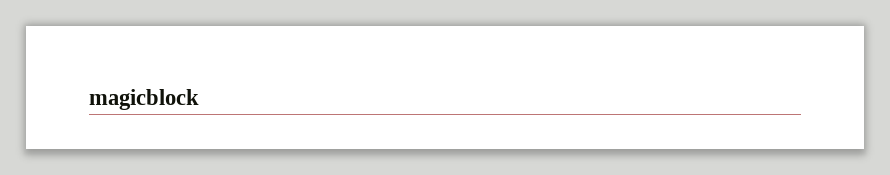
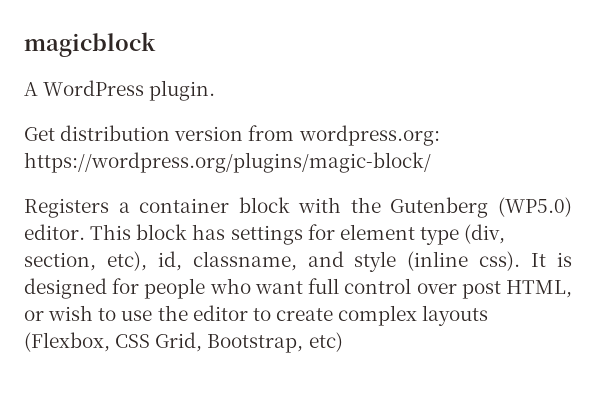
(199, 99) none -> [24,80,216,101] [24,125,440,146] [24,152,431,173] [24,197,572,218] [24,224,506,245] [24,251,573,272] [24,278,572,299] [24,305,489,326] [24,332,343,353] // A WordPress plugin. // Get distribution version from wordpress.org: https://wordpress.org/plugins/magic-block/ // Registers a container block with the Gutenberg (WP5.0) editor. This block has settings for element type (div, section, etc), id, classname, and style (inline css). It is designed for people who want full control over post HTML, or wish to use the editor to create complex layouts (Flexbox, CSS Grid, Bootstrap, etc)

